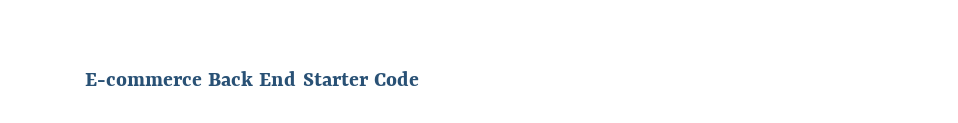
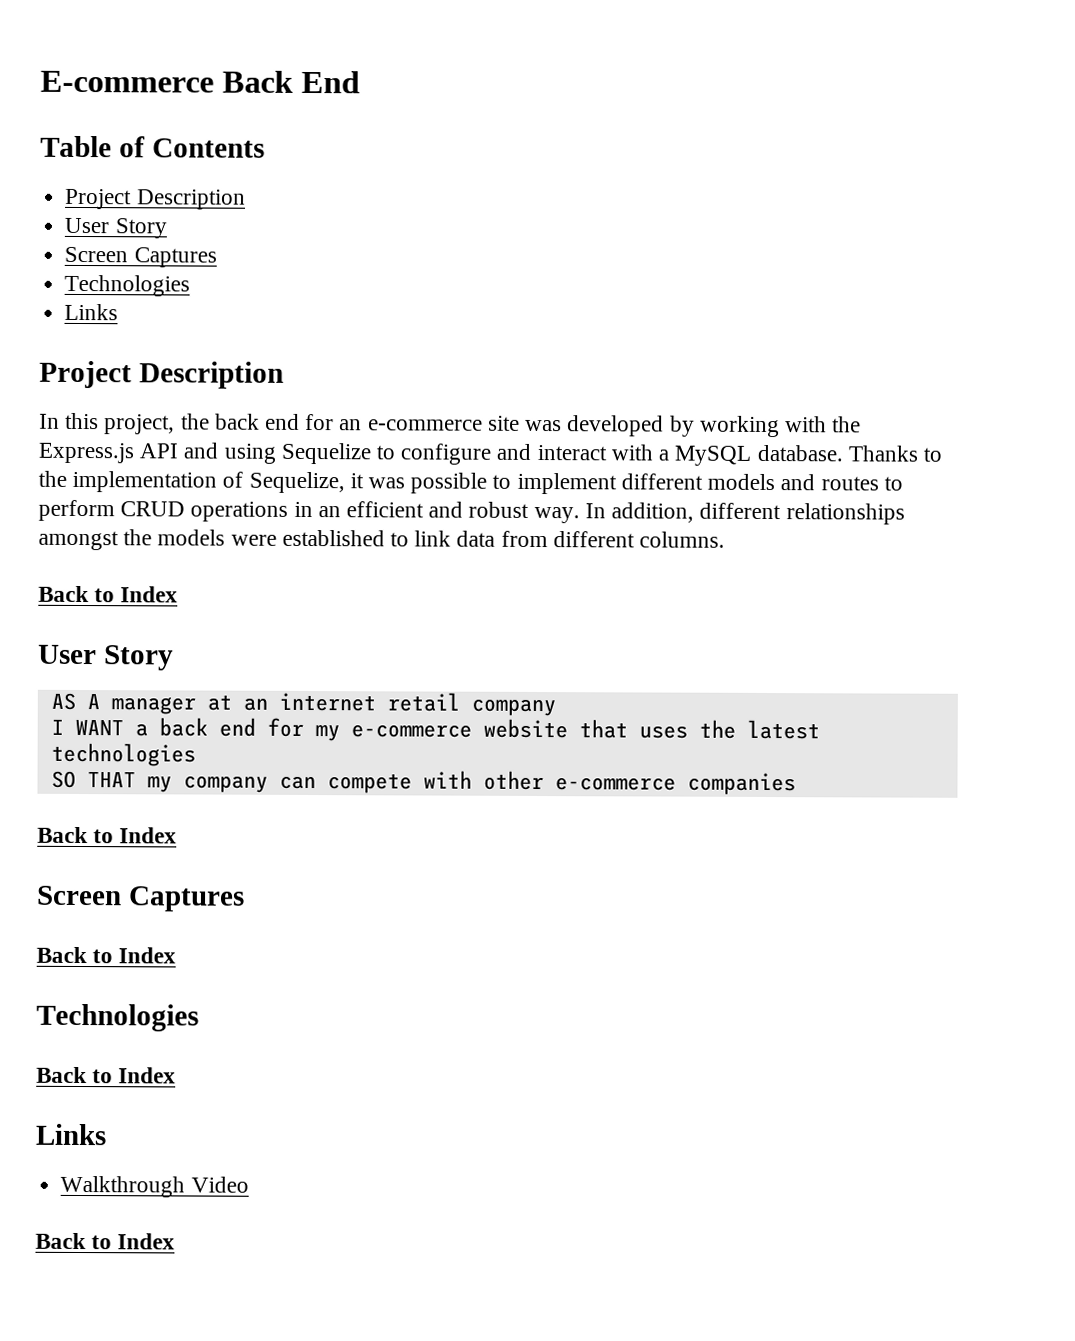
[302,71,419,86] Starter Code -> [40,135,265,158] [65,188,246,210] [64,217,167,239] [64,246,217,268] [64,274,191,297] [64,303,119,321] [39,360,284,389] [39,412,862,438] [38,442,942,466] [38,470,903,495] [38,499,905,525] [38,529,726,551] [38,585,179,603] [38,644,174,671] [50,692,556,717] [50,717,820,742] [50,742,196,767] [50,770,796,796] [37,826,178,844] [36,885,245,912] [36,946,177,964] [36,1003,199,1032] [36,1066,177,1084] [35,1123,107,1146] [60,1175,249,1198] [35,1232,176,1250] // Table of Contents // Project Description // User Story // Screen Captures // Technologies // Links // Project Description // In this project, the back end for an e-commerce site was developed by working with the Express.js API and using Sequelize to configure and interact with a MySQL database. Thanks to the implementation of Sequelize, it was possible to implement different models and routes to perform CRUD operations in an efficient and robust way. In addition, different relationships amongst the models were established to link data from different columns. // Back to Index // User Story // AS A manager at an internet retail company // I WANT a back end for my e-commerce website that uses the latest technologies // SO THAT my company can compete with other e-commerce companies // Back to Index // Screen Captures // Back to Index // Technologies // Back to Index // Links // Walkthrough Video // Back to Index

